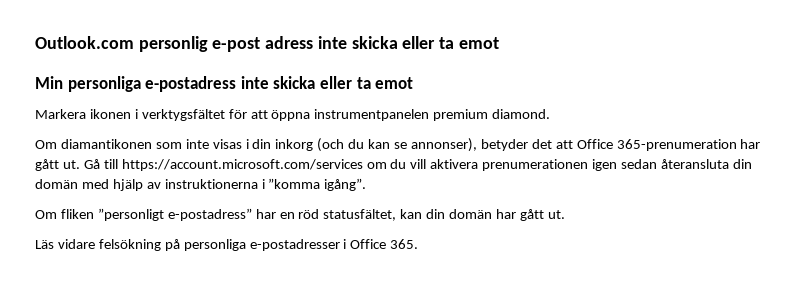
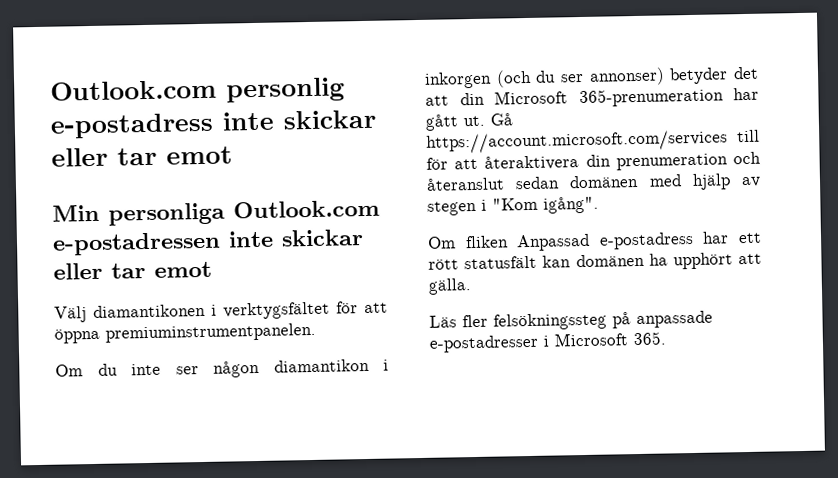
[212,36,499,52] [35,76,414,92] [35,109,131,119] e-post adress inte skicka eller ta emot // Min personliga e-postadress inte skicka eller ta emot // Markera ikonen -> [50,109,376,139] [51,146,233,167] [52,199,380,226] [52,229,364,256] [53,261,212,280] [54,303,206,323] e-postadress inte skickar eller tar emot // Min personliga Outlook.com e-postadressen inte skickar eller tar emot // Välj diamantikonen
[314,109,551,121] [35,138,477,152] instrumentpanelen premium diamond. // Om diamantikonen som inte visas i din inkorg (och du kan se annonser), -> [105,322,316,343] [55,358,389,378] [424,67,665,89] premiuminstrumentpanelen. // Om du inte ser någon diamantikon i inkorgen (och du ser annonser)
[576,139,613,149] Office -> [459,90,568,106] din Microsoft
[103,159,752,171] [35,178,367,191] [35,208,565,221] [35,239,246,251] till https://account.microsoft.com/services om du vill aktivera prenumerationen igen sedan återansluta din domän med hjälp av instruktionerna i ”komma igång”. // Om fliken ”personligt e-postadress” har en röd statusfältet, kan din domän har gått ut. // Läs vidare felsökning på personliga -> [426,129,760,154] [426,151,761,171] [426,173,761,191] [427,196,599,216] [427,231,762,252] [428,252,762,270] [428,278,472,295] [429,310,713,331] https://account.microsoft.com/services till för att återaktivera din prenumeration och återanslut sedan domänen med hjälp av stegen i "Kom igång". // Om fliken Anpassad e-postadress har ett rött statusfält kan domänen ha upphört att gälla. // Läs fler felsökningssteg på anpassade
[350,239,387,249] Office -> [554,332,628,347] Microsoft

